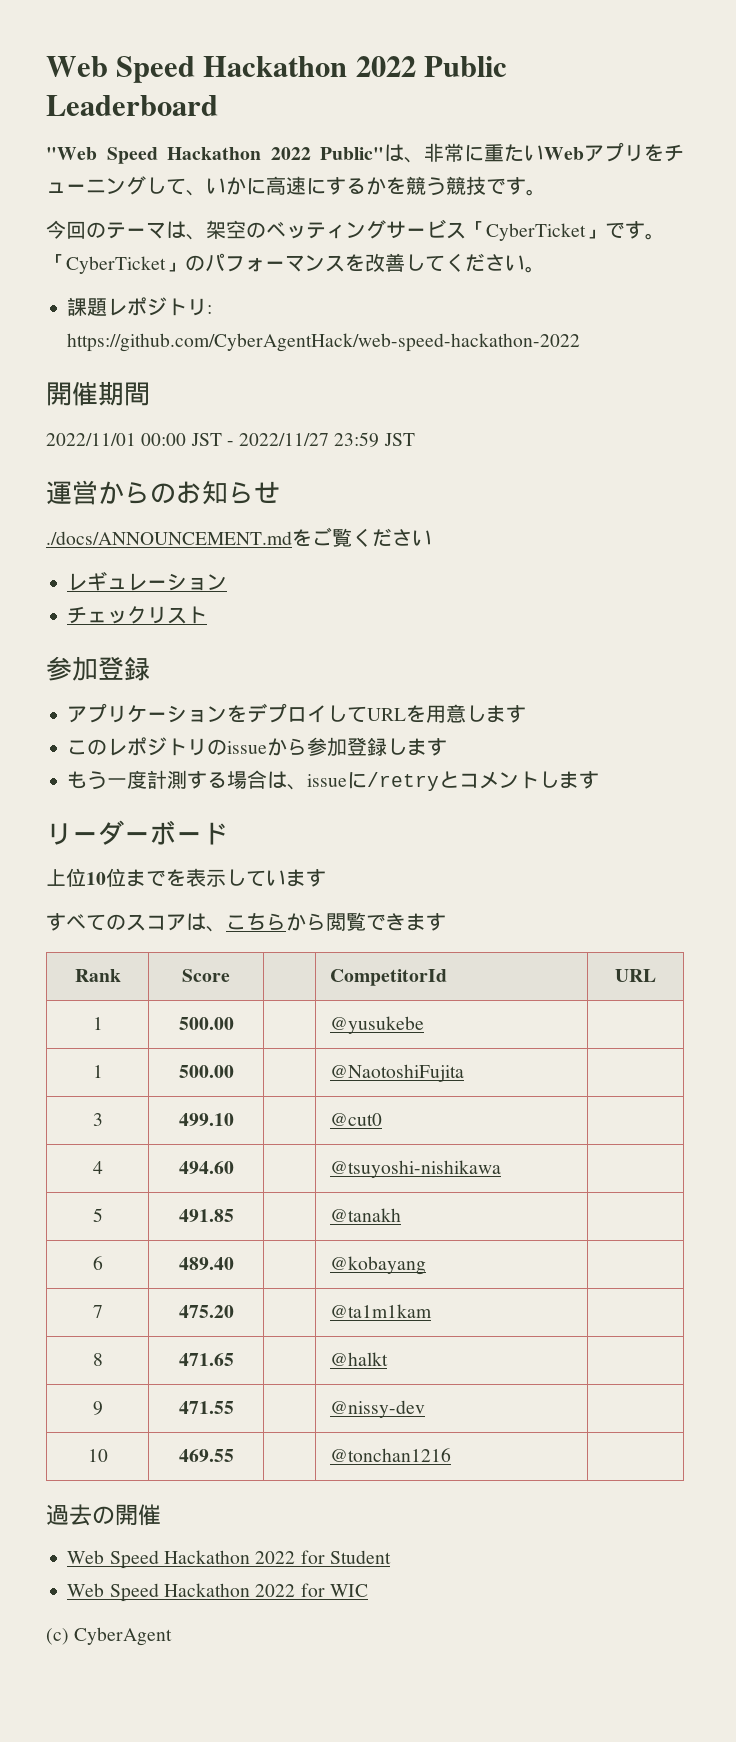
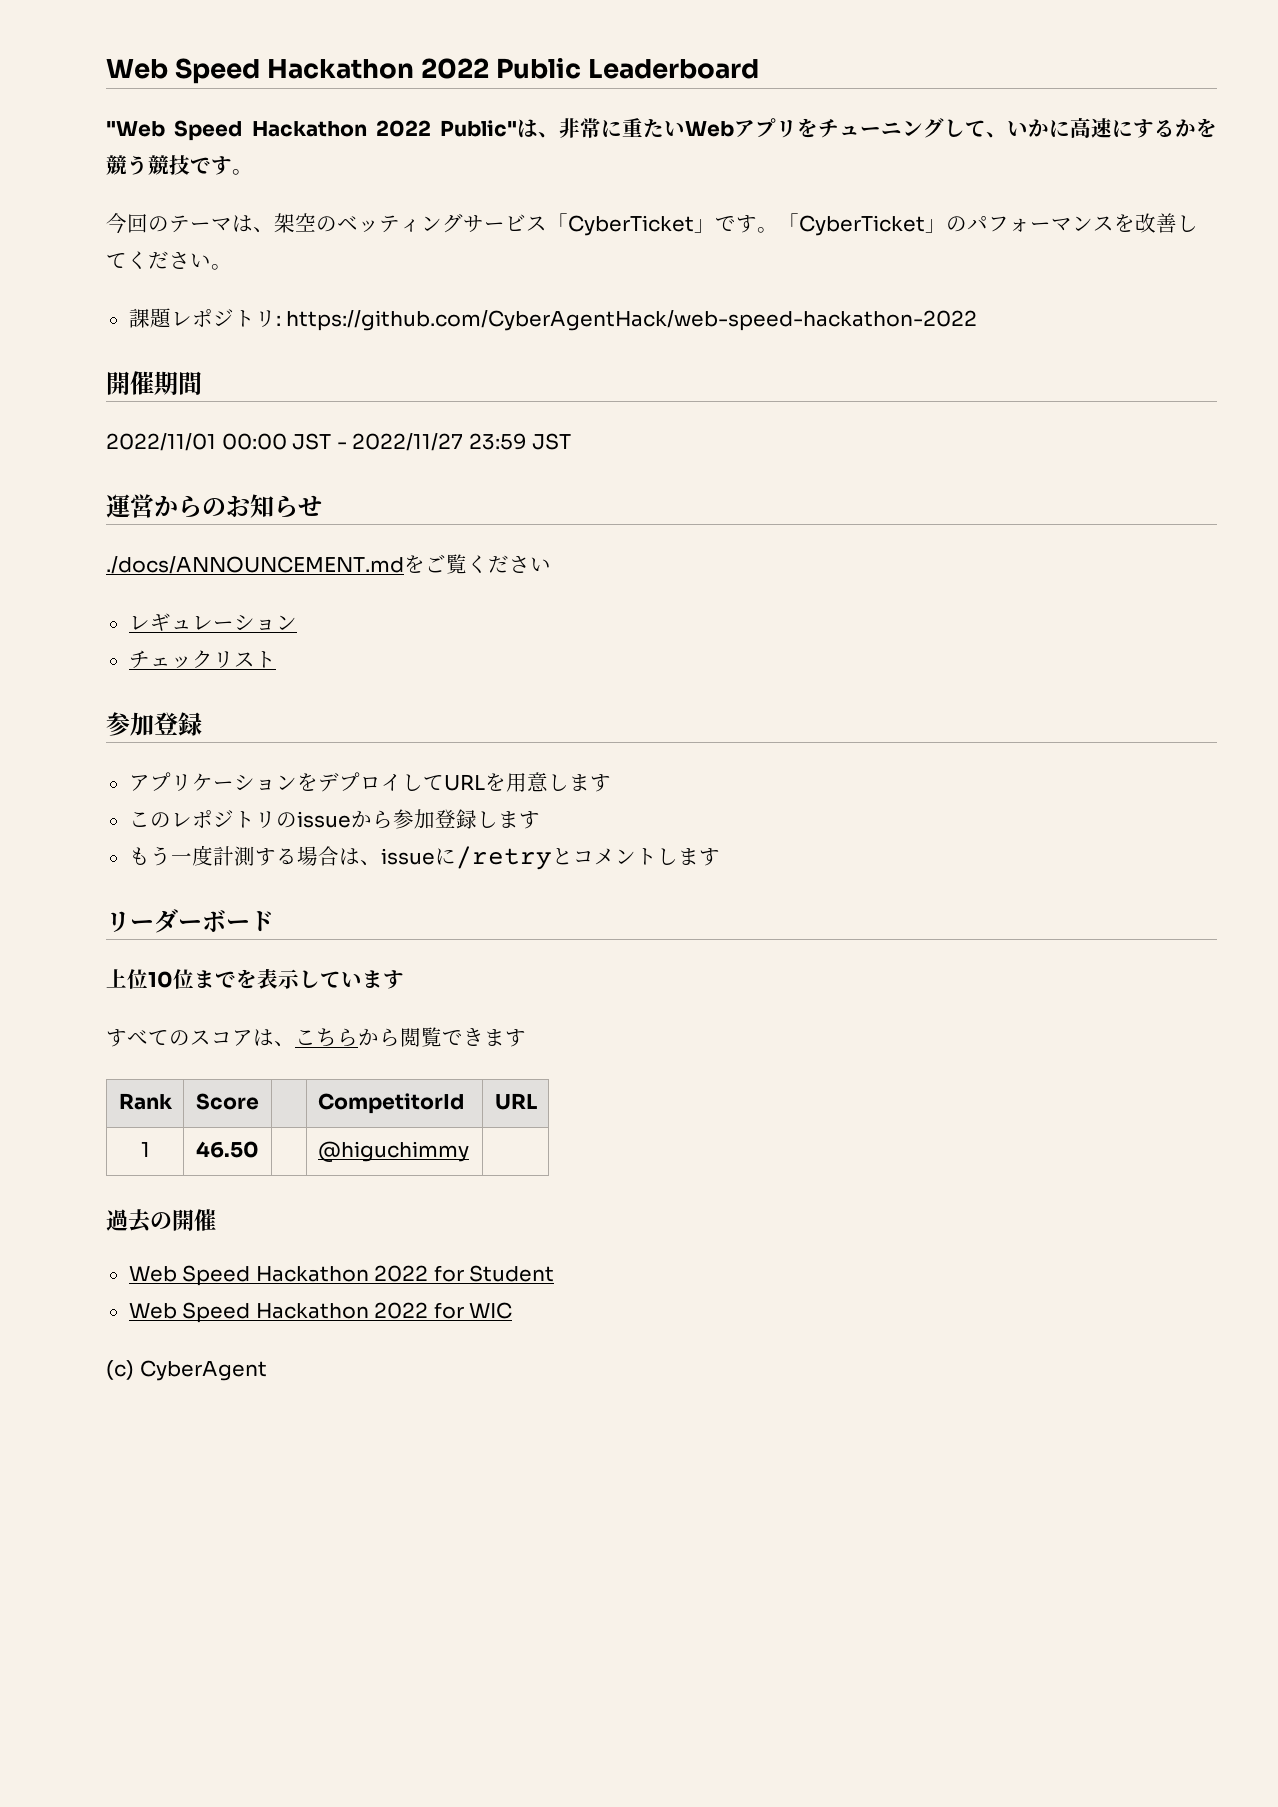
[178,1017,234,1030] [329,1016,424,1034] [92,1065,103,1078] [178,1065,234,1078] [329,1064,464,1082] [92,1113,103,1126] [178,1113,234,1126] [329,1113,382,1126] [92,1161,103,1174] [178,1161,234,1174] [329,1160,501,1178] [92,1208,103,1222] [178,1209,234,1222] [329,1208,401,1222] [92,1256,103,1270] [178,1257,234,1270] [329,1256,426,1275] [92,1305,103,1318] [178,1305,234,1318] [329,1304,432,1318] [92,1353,103,1366] [178,1353,234,1366] [329,1352,388,1366] [92,1401,103,1415] [178,1401,234,1414] [329,1400,425,1418] [87,1449,108,1462] [178,1449,234,1462] [329,1448,451,1462] 500.00 | | @yusukebe | // 1 | 500.00 | | @NaotoshiFujita | // 3 | 499.10 | | @cut0 | // 4 | 494.60 | | @tsuyoshi-nishikawa | // 5 | 491.85 | | @tanakh | // 6 | 489.40 | | @kobayang | // 7 | 475.20 | | @ta1m1kam | // 8 | 471.65 | | @halkt | // 9 | 471.55 | | @nissy-dev | // 10 | 469.55 | | @tonchan1216 -> [196,1141,259,1158] [317,1141,469,1162] 46.50 | | @higuchimmy

